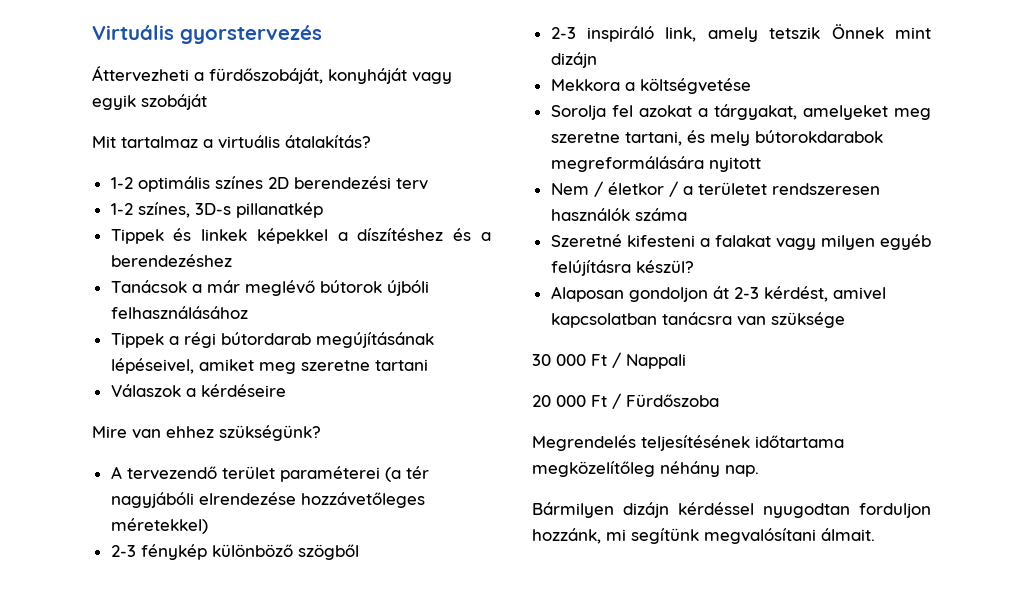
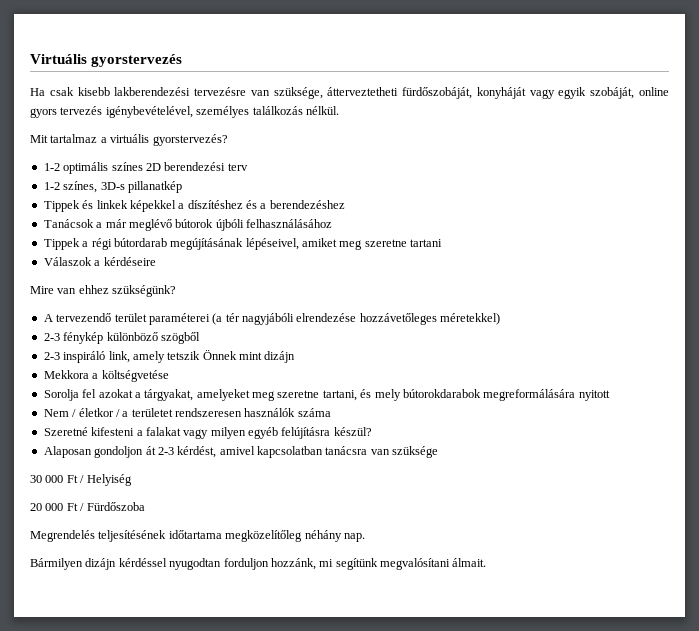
[92,66,452,84] [92,94,207,110] Áttervezheti a fürdőszobáját, konyháját vagy egyik szobáját -> [30,87,669,99] [30,106,339,118] Ha csak kisebb lakberendezési tervezésre van szüksége, átterveztetheti fürdőszobáját, konyháját vagy egyik szobáját, online gyors tervezés igénybevételével, személyes találkozás nélkül.
[285,135,371,148] átalakítás? -> [152,134,228,146] gyorstervezés?
[626,354,686,369] Nappali -> [86,474,132,486] Helyiség

